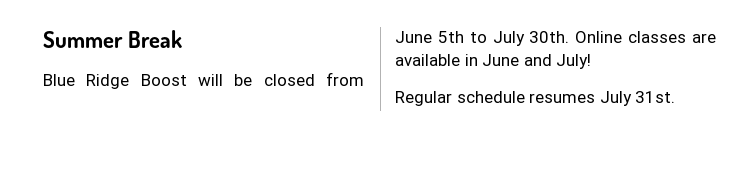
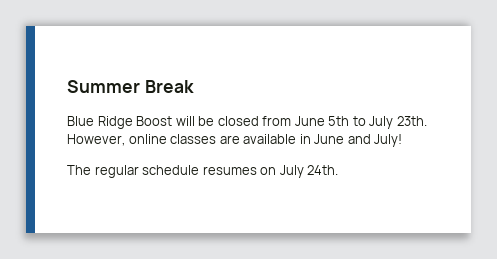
[529,31,623,43] 30th. Online -> [396,116,427,126] [67,134,167,146] 23th. However, online
[395,91,676,106] Regular schedule resumes July 31st. -> [67,165,339,178] The regular schedule resumes on July 24th.

